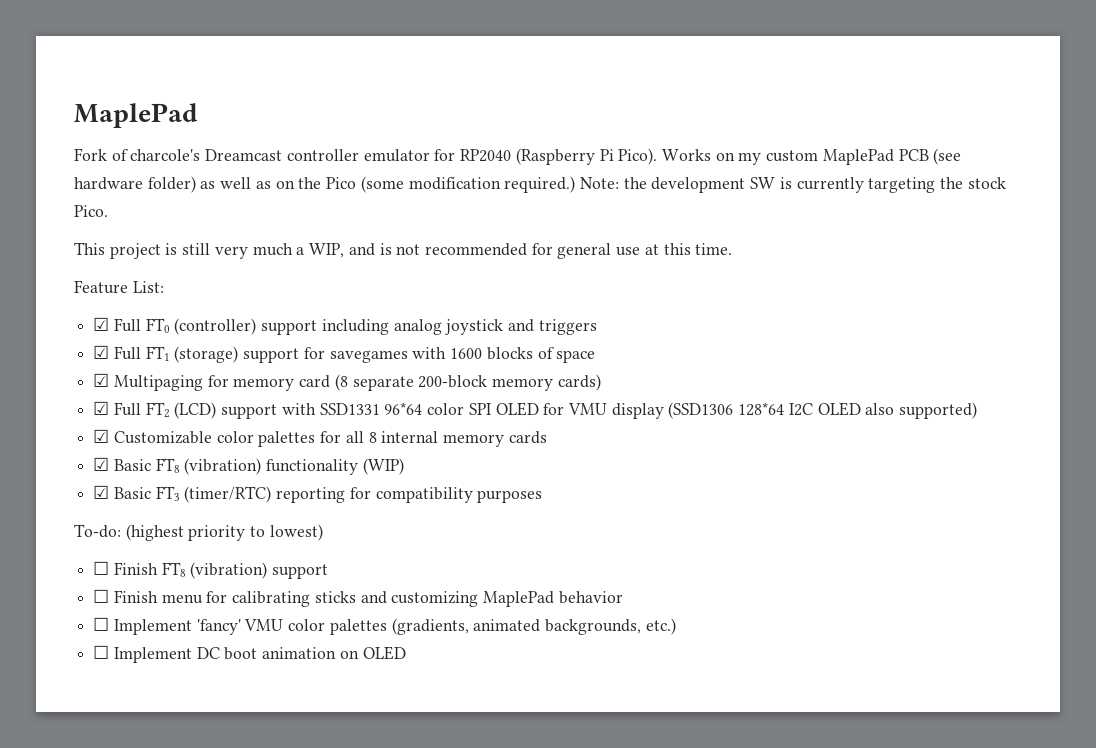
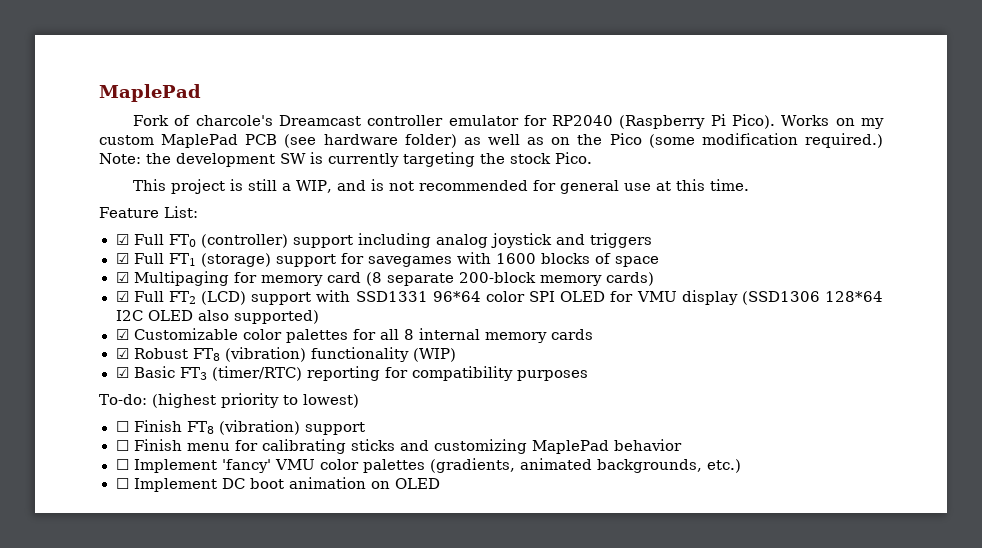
[214,243,293,259] very much -> (277, 185) none
[113,459,151,471] Basic -> [133,348,188,359] Robust

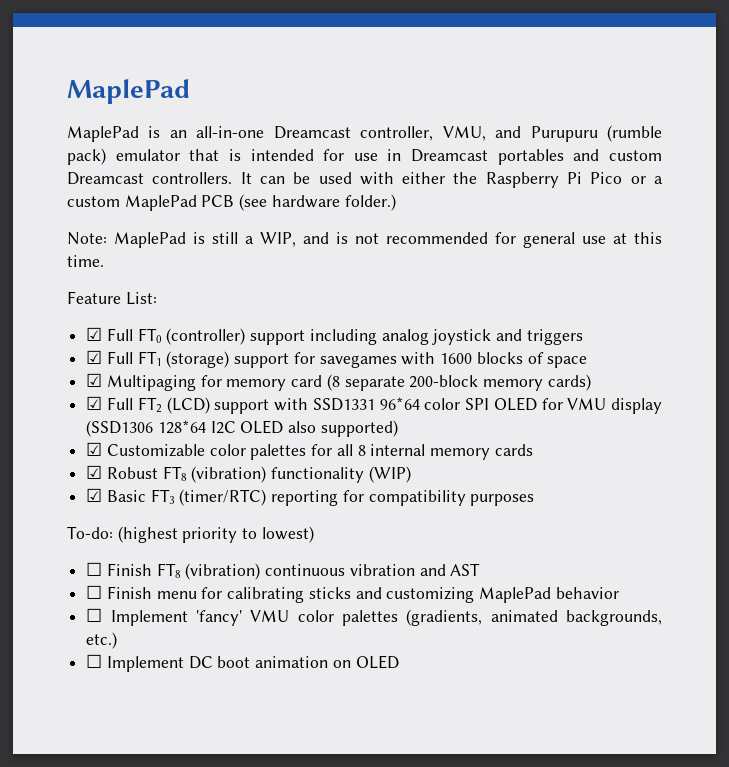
[132,114,885,129] Fork of charcole's Dreamcast controller emulator for RP2040 (Raspberry Pi Pico). Works on my -> [67,125,663,142] [67,148,662,165] [67,172,663,188] MaplePad is an all-in-one Dreamcast controller, VMU, and Purupuru (rumble pack) emulator that is intended for use in Dreamcast portables and custom Dreamcast controllers. It can be used with either the Raspberry Pi Pico or a
[404,133,883,148] [99,152,592,167] [132,179,225,194] folder) as well as on the Pico (some modification required.) Note: the development SW is currently targeting the stock Pico. // This project -> [344,194,396,211] [67,232,186,248] folder.) // Note: MaplePad
[304,422,365,435] support -> [265,563,481,576] continuous vibration and AST

